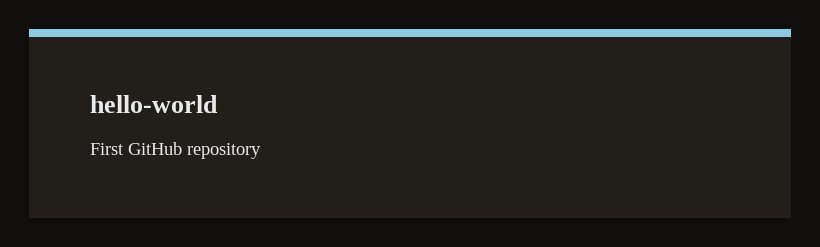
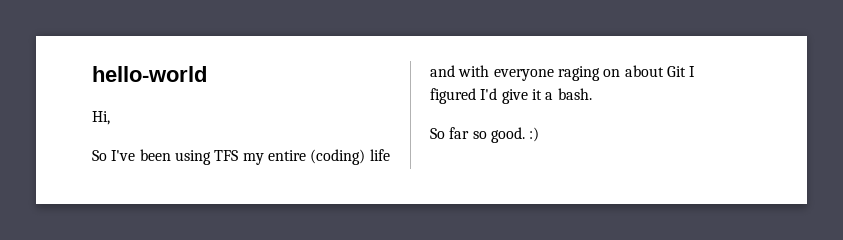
[90,142,261,159] First GitHub repository -> [92,111,110,125] [92,149,390,165] [430,65,696,81] [430,88,592,104] [430,127,540,143] Hi, // So I've been using TFS my entire (coding) life and with everyone raging on about Git I figured I'd give it a bash. // So far so good. :)

